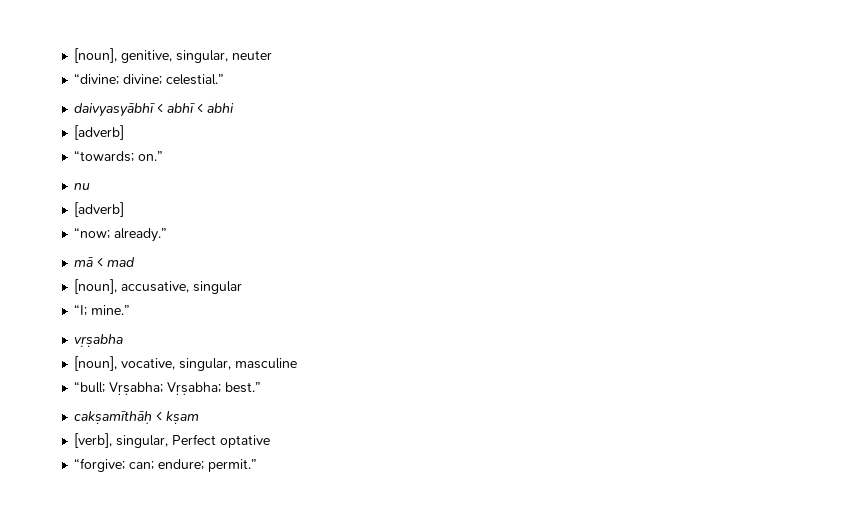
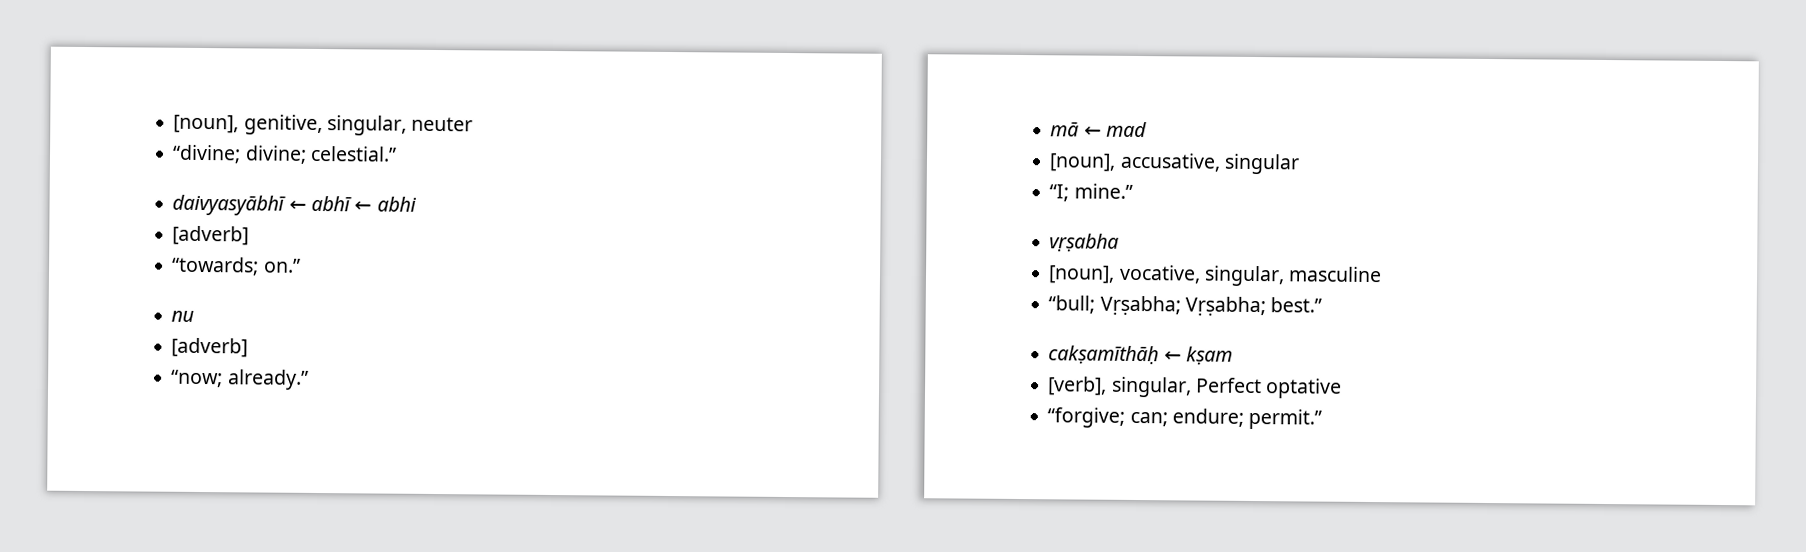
[157,103,204,113] < abhī < -> [288,195,373,212] ← abhī ←
[97,257,104,267] < -> [1083,126,1102,137] ←
[156,411,163,421] < -> [1163,351,1182,362] ←

